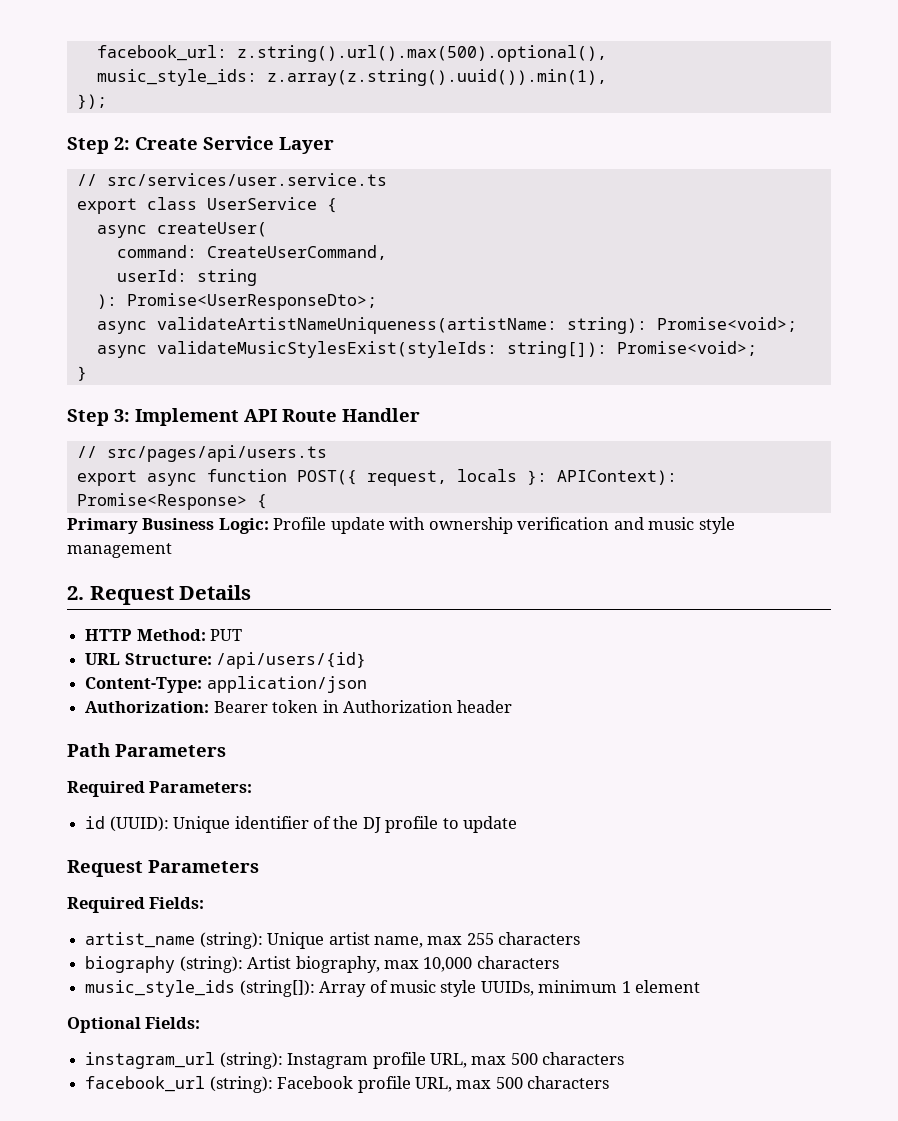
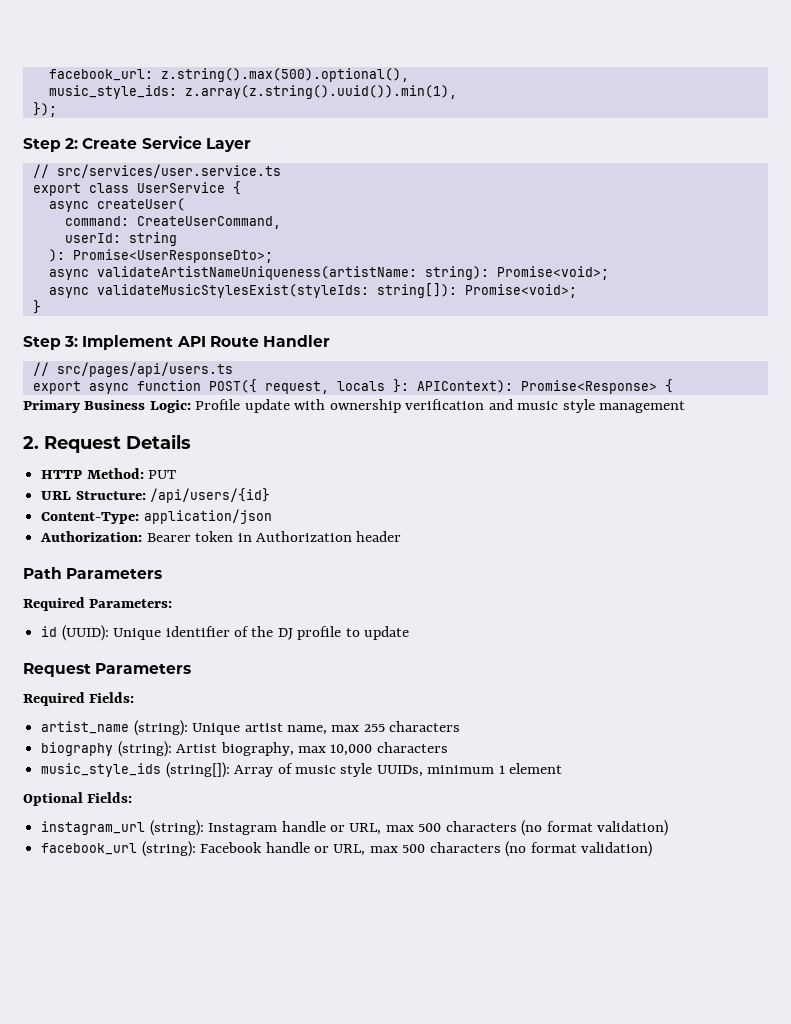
[236,45,607,62] z.string().url().max(500).optional(), -> [160,68,409,82] z.string().max(500).optional(),
[372,1052,625,1069] profile URL, max 500 characters -> [281,820,669,836] handle or URL, max 500 characters (no format validation)
[357,1076,610,1093] profile URL, max 500 characters -> [265,841,653,857] handle or URL, max 500 characters (no format validation)

